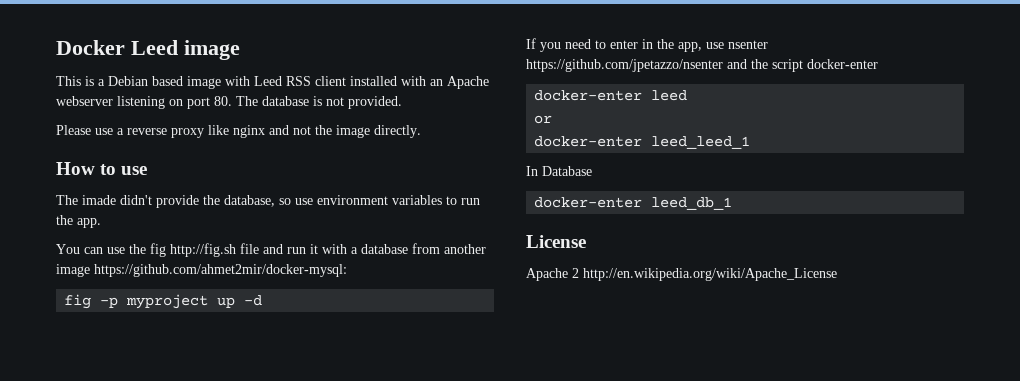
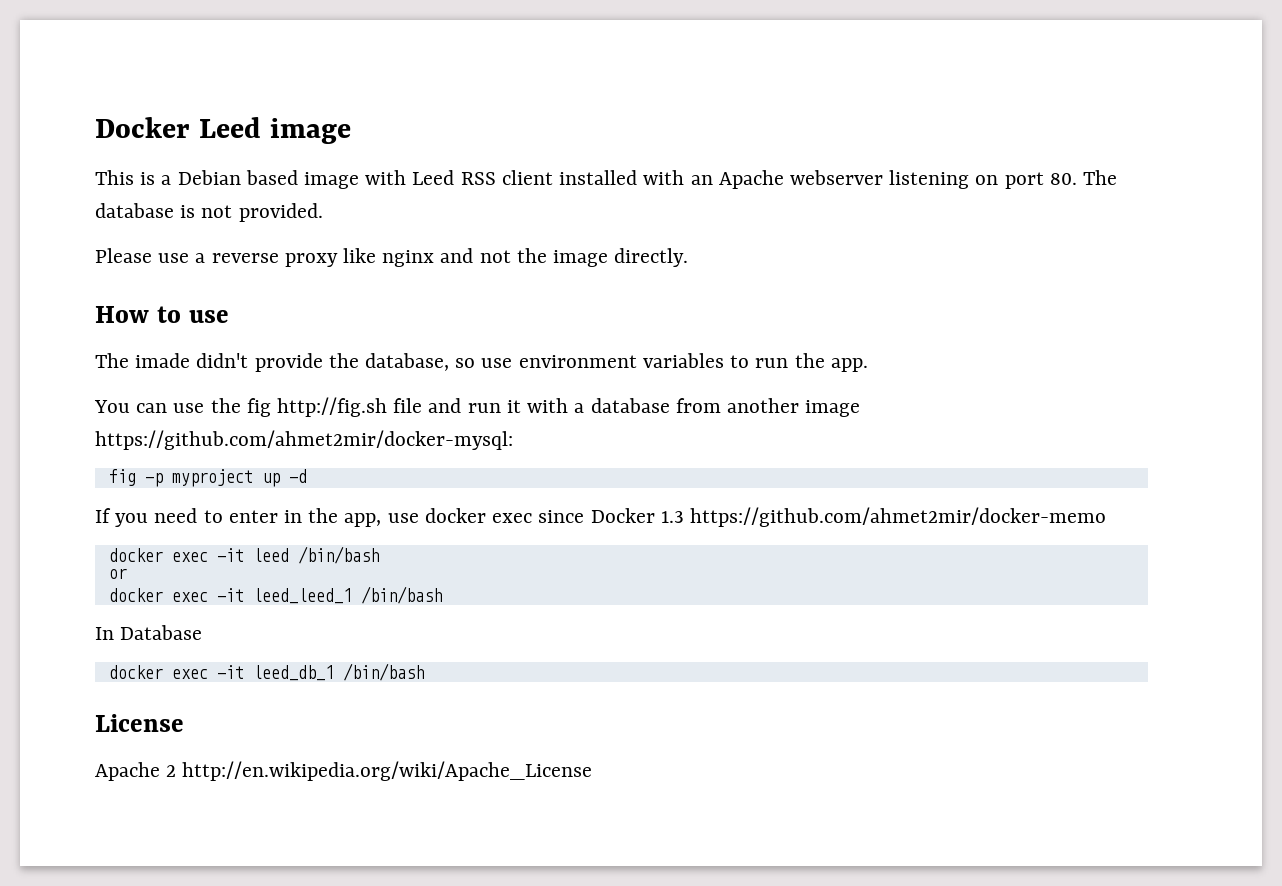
[728,40,768,49] [526,59,878,72] [534,90,643,101] nsenter https://github.com/jpetazzo/nsenter and the script docker-enter // docker-enter -> [424,507,1106,527] [108,548,244,562] docker exec since Docker 1.3 https://github.com/ahmet2mir/docker-memo // docker exec -it
(688, 95) none -> [297,546,379,564] /bin/bash
[534,136,643,147] docker-enter -> [108,588,244,602] docker exec -it
(751, 142) none -> [360,586,442,604] /bin/bash
[534,197,643,208] docker-enter -> [108,665,244,679] docker exec -it
(733, 203) none -> [342,663,424,681] /bin/bash

